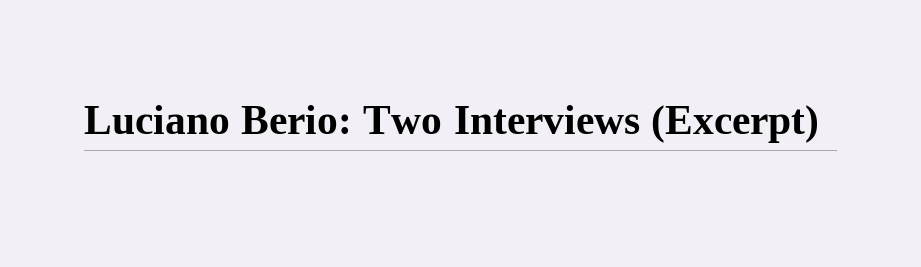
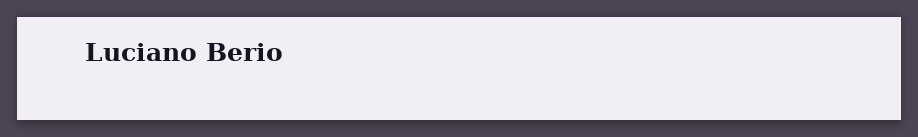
[241,105,819,143] Berio: Two Interviews (Excerpt) -> [206,43,283,61] Berio

